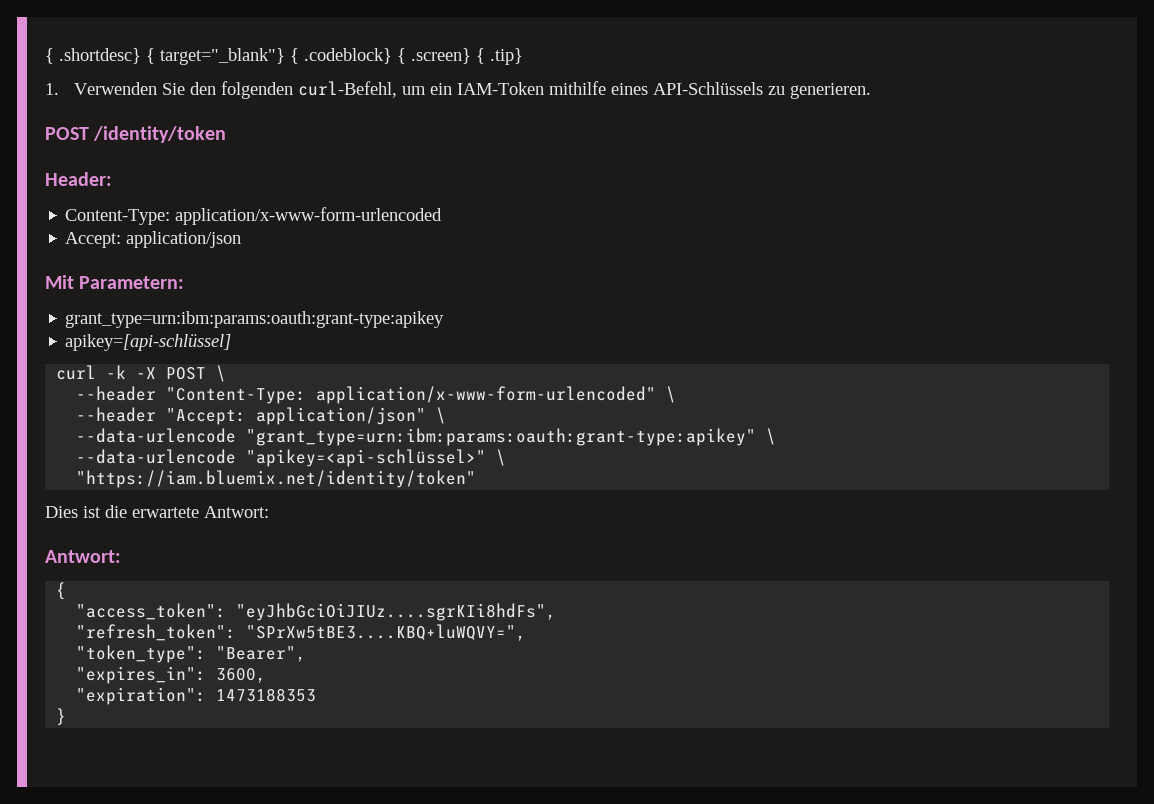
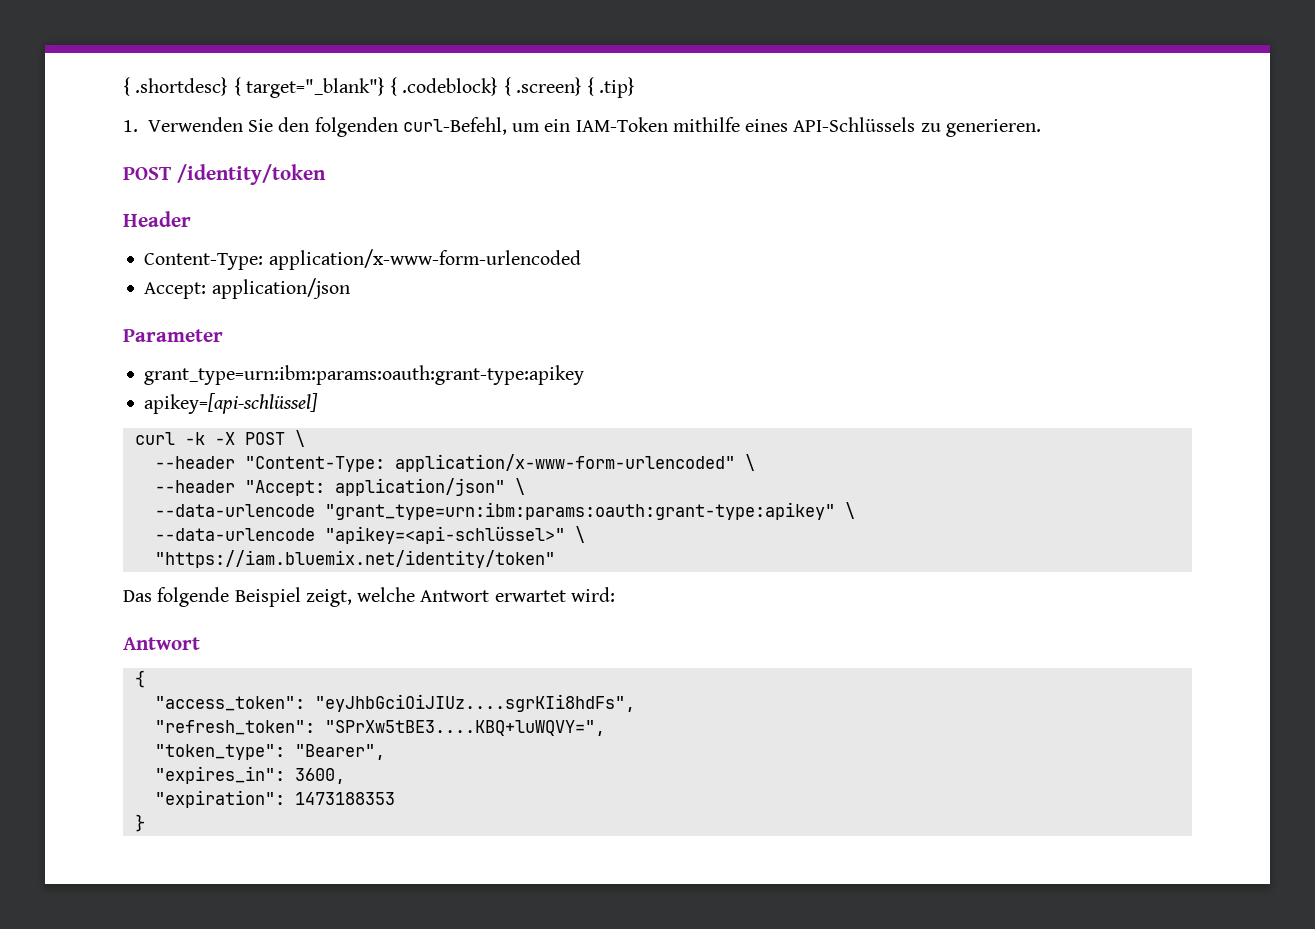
[45,172,112,186] Header: -> [123,211,191,227] Header
[45,275,185,289] Mit Parametern: -> [123,329,223,342] Parameter
[45,505,269,518] [45,550,121,563] Dies ist die erwartete Antwort: // Antwort: -> [123,587,615,607] [123,637,200,650] Das folgende Beispiel zeigt, welche Antwort erwartet wird: // Antwort

